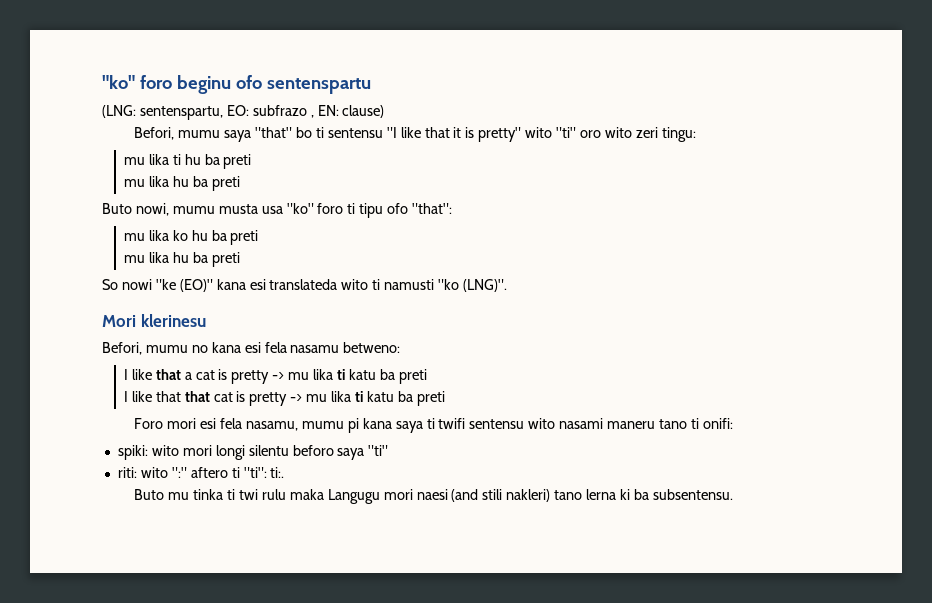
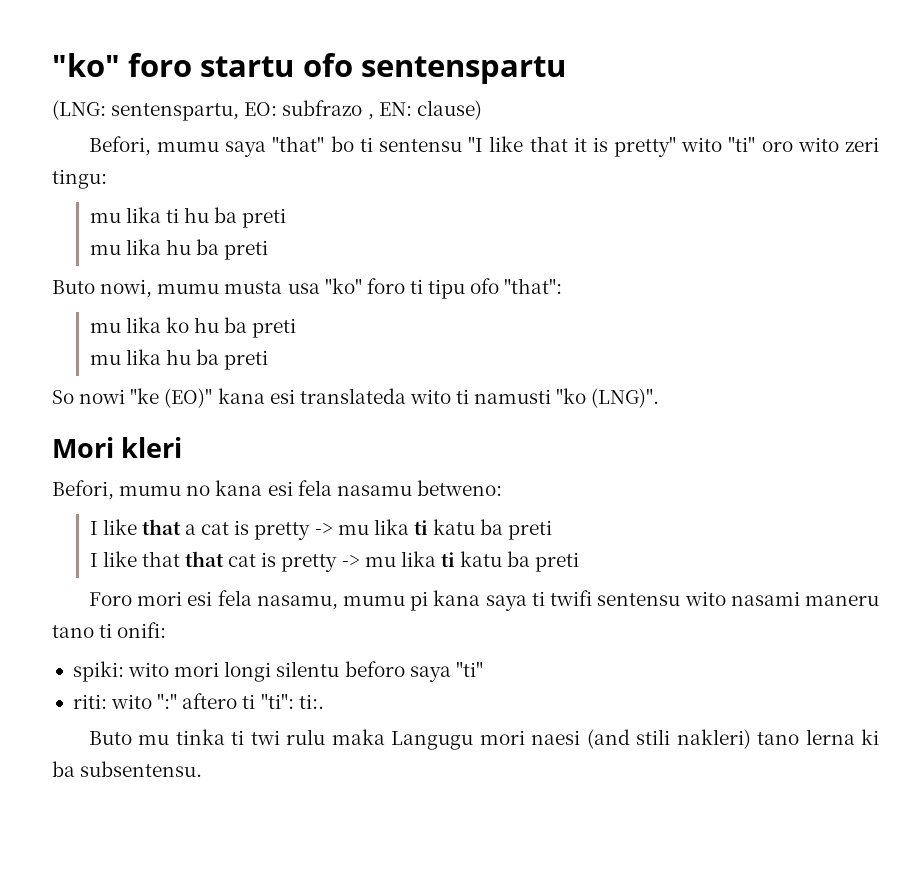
[102,75,231,94] "ko" foro beginu -> [52,53,295,77] "ko" foro startu
[140,314,206,327] klerinesu -> [121,437,183,458] kleri

